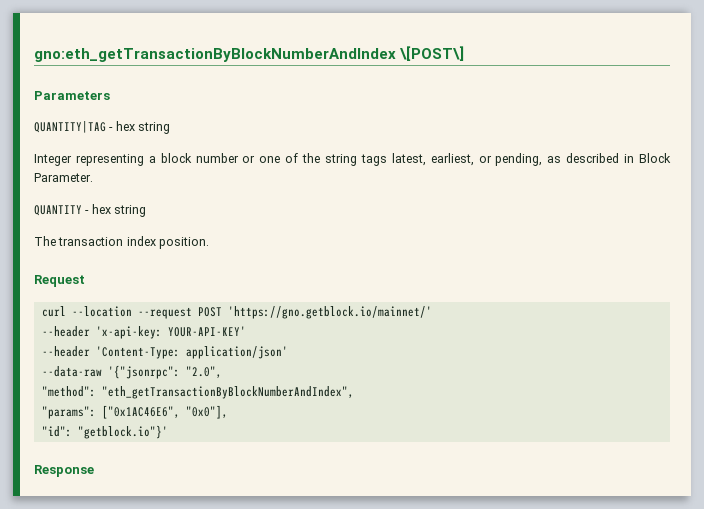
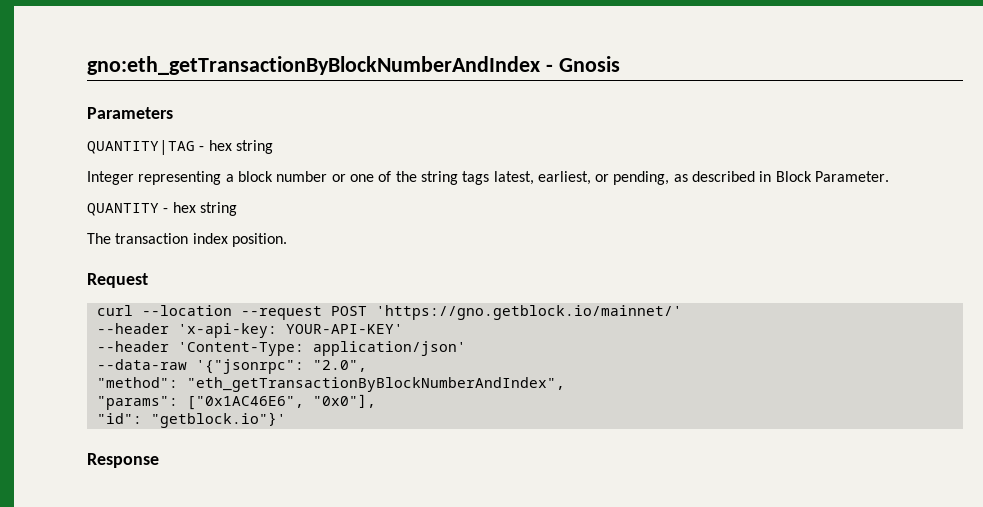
[400,46,465,61] \[POST\] -> [545,56,620,72] - Gnosis

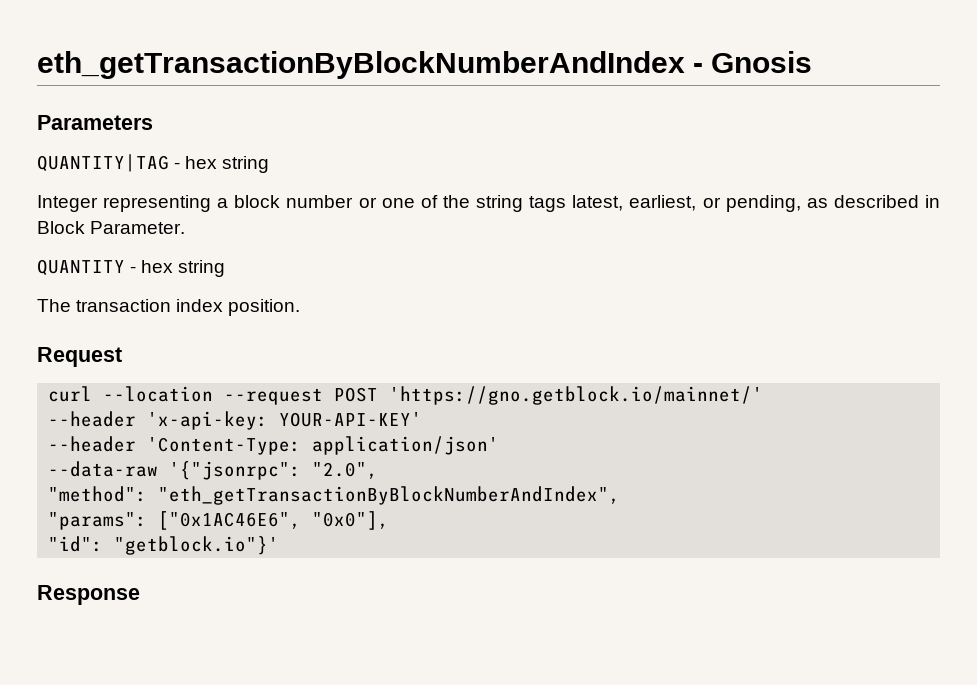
[87,56,540,75] gno:eth_getTransactionByBlockNumberAndIndex -> [37,51,685,79] eth_getTransactionByBlockNumberAndIndex

